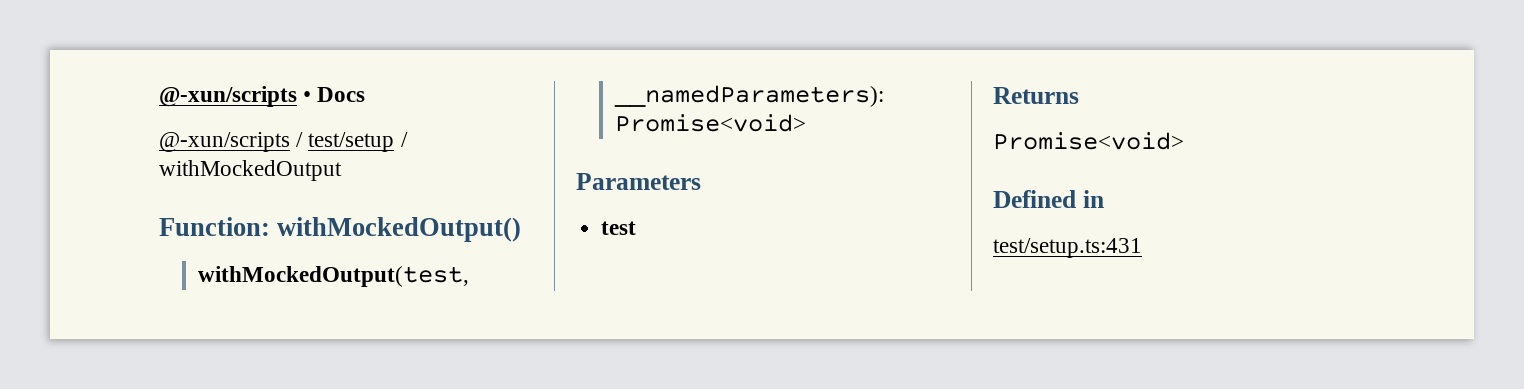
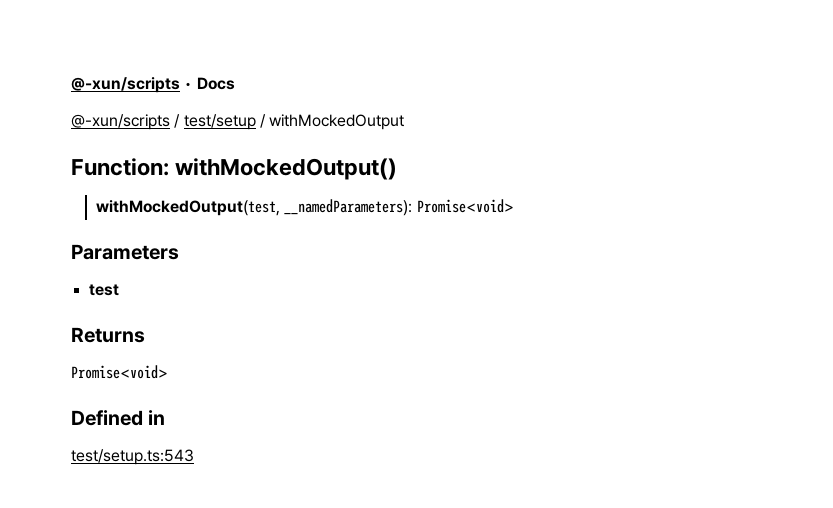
[993,238,1142,258] test/setup.ts:431 -> [71,449,194,465] test/setup.ts:543

